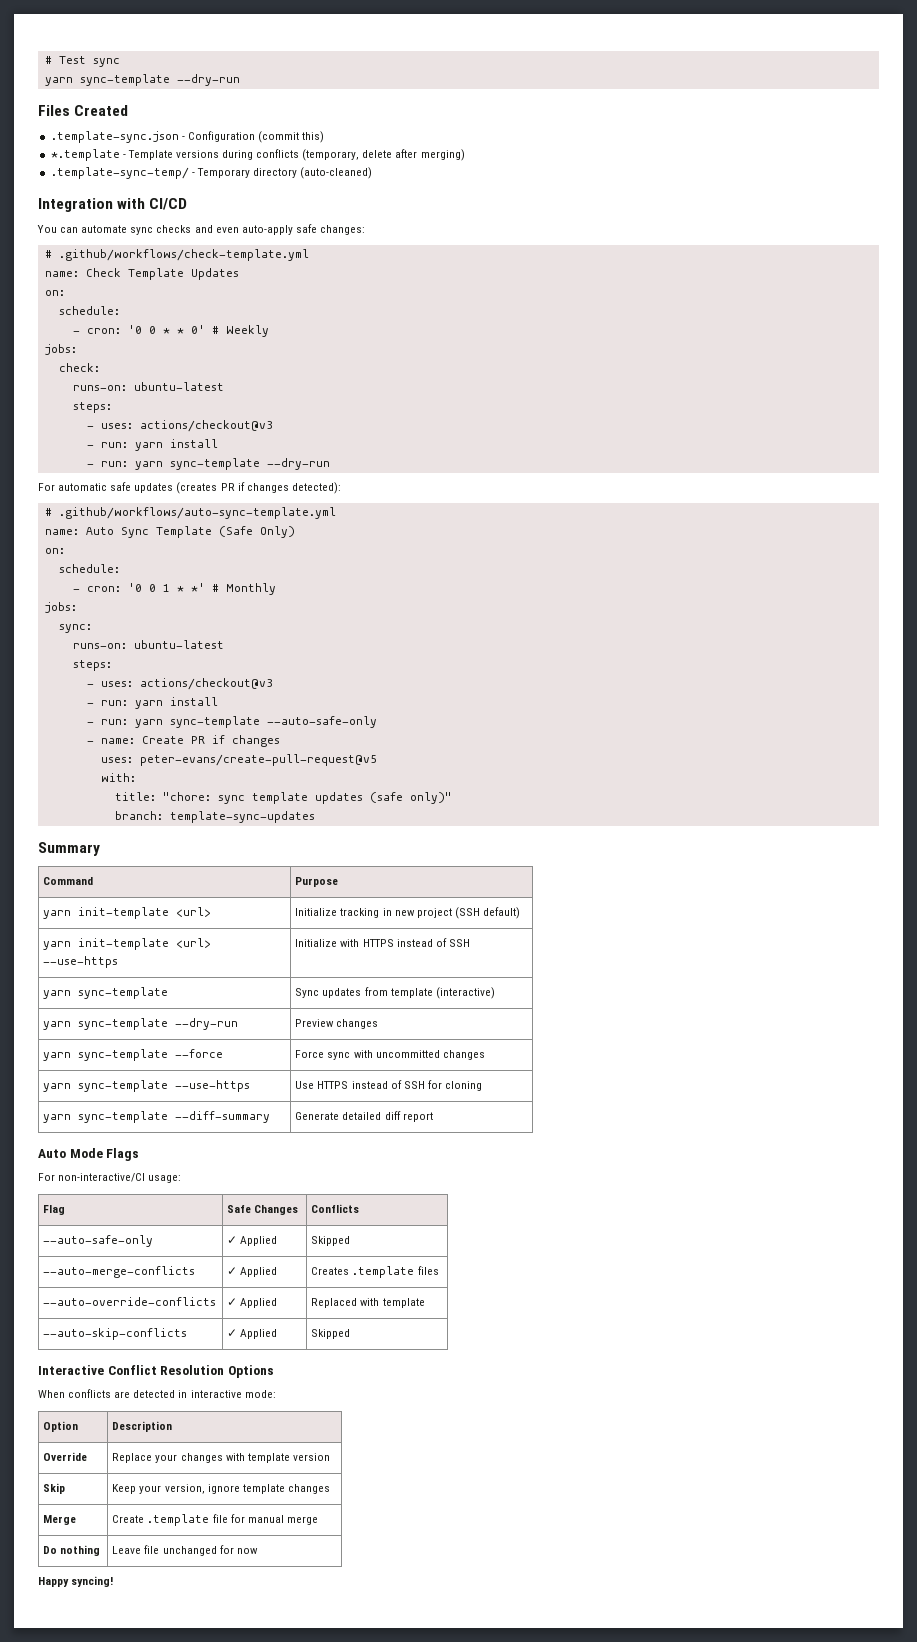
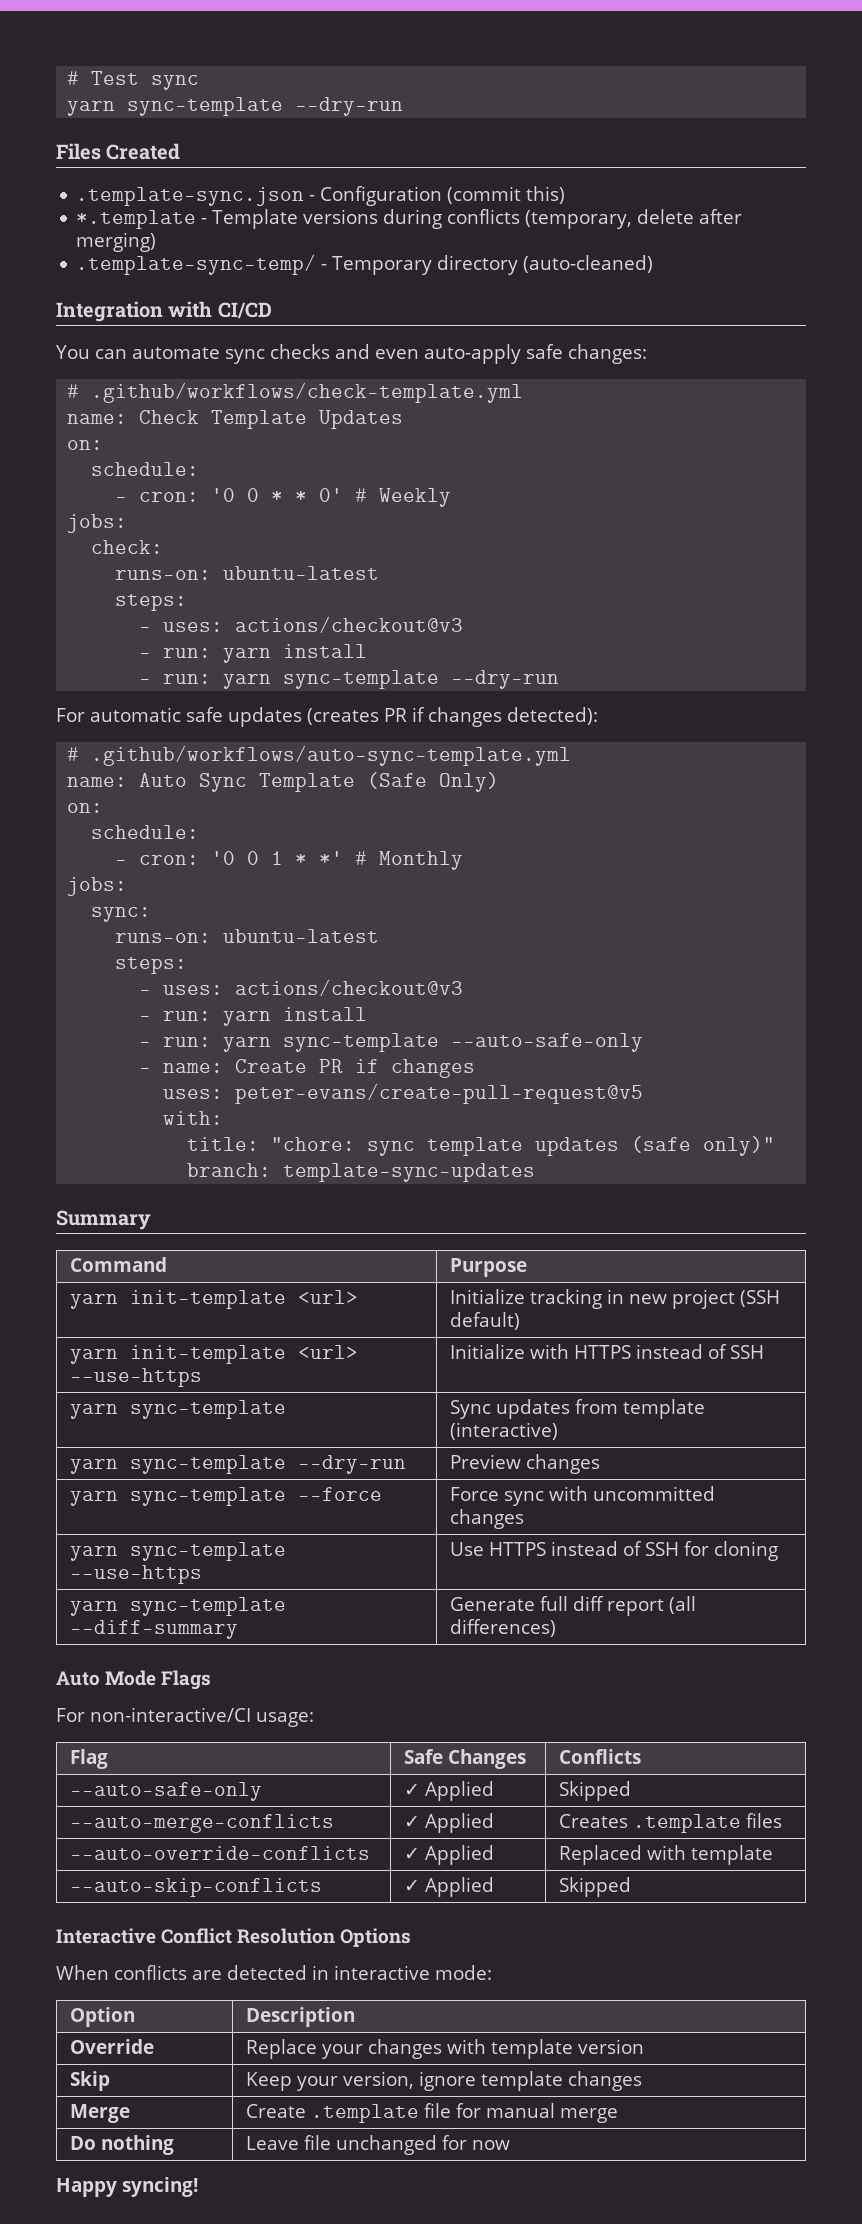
[342,1112,382,1120] detailed -> [539,1596,568,1611] full
(433, 1117) none -> [668,1596,696,1614] [449,1619,556,1637] (all differences)

